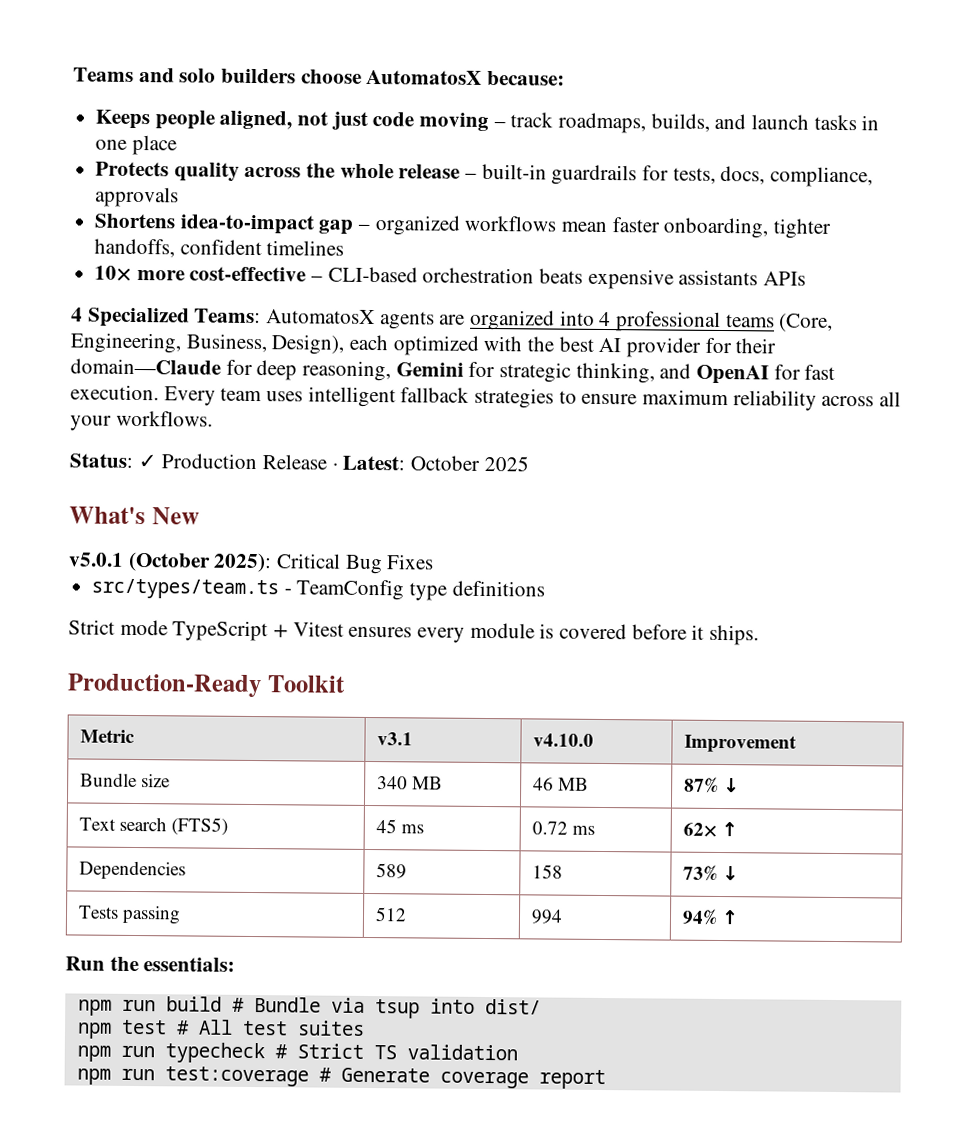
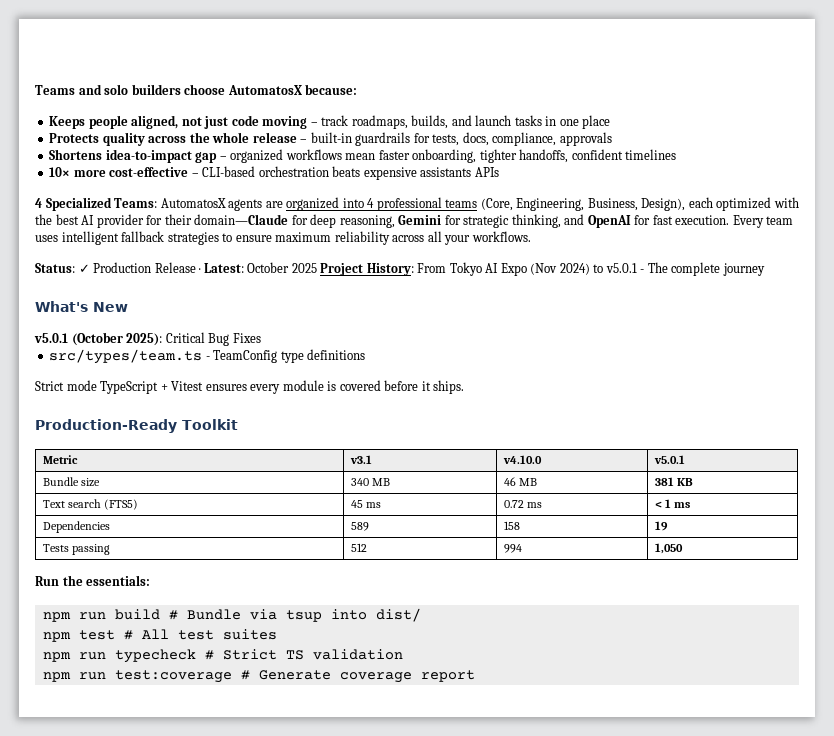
(529, 463) none -> [320,262,765,276] Project History: From Tokyo AI Expo (Nov 2024) to v5.0.1 - The complete journey
[683,734,797,753] Improvement -> [653,455,685,464] v5.0.1
[683,776,740,793] 87% ↓ -> [654,477,693,486] 381 KB
[682,822,738,837] 62× ↑ -> [654,499,690,508] < 1 ms
[682,864,739,881] 73% ↓ -> [654,521,668,531] 19
[681,908,739,925] 94% ↑ -> [654,543,683,554] 1,050

